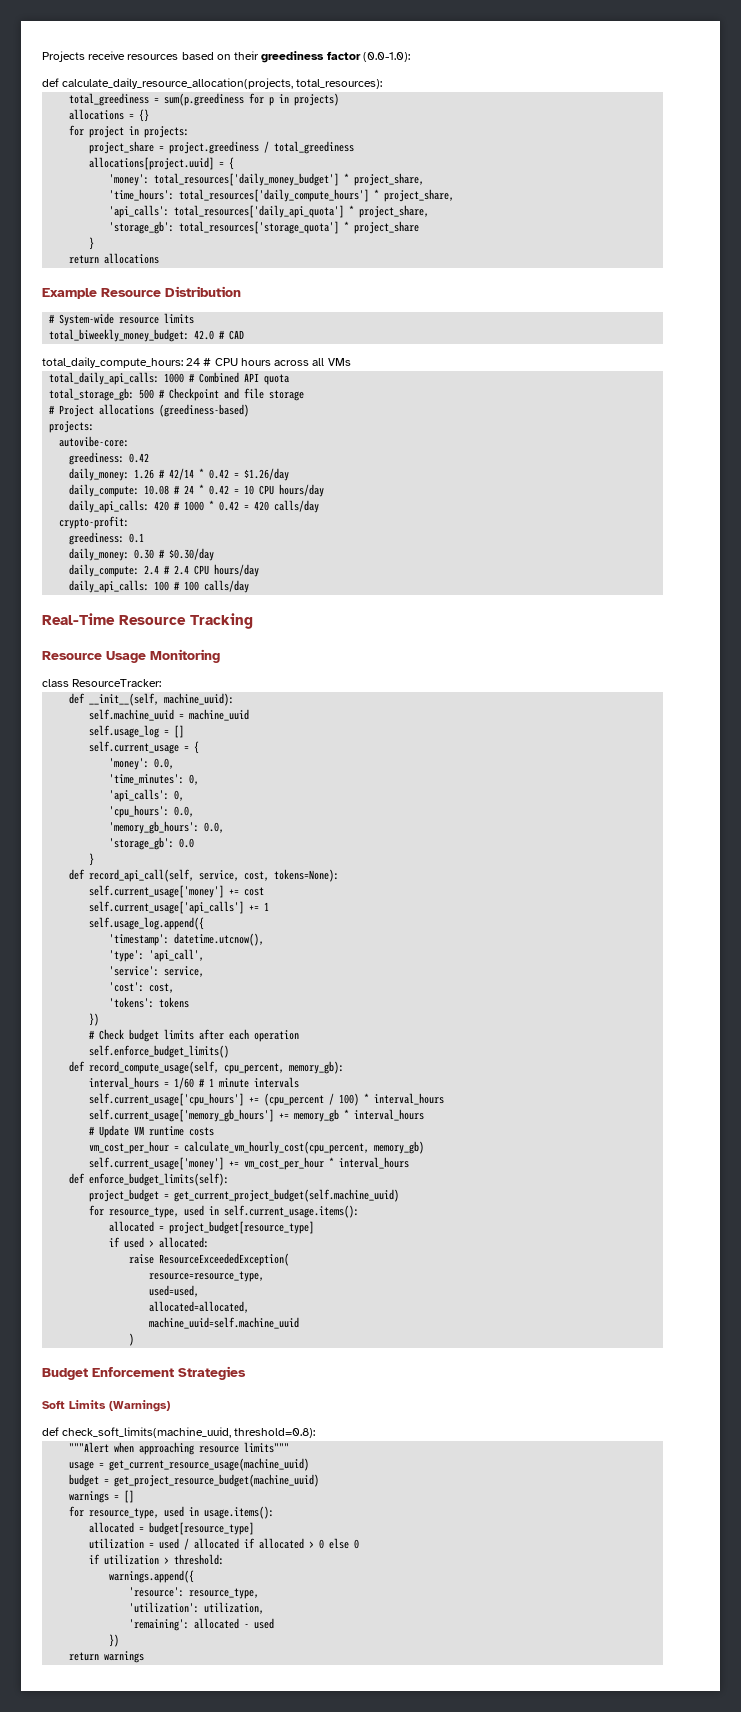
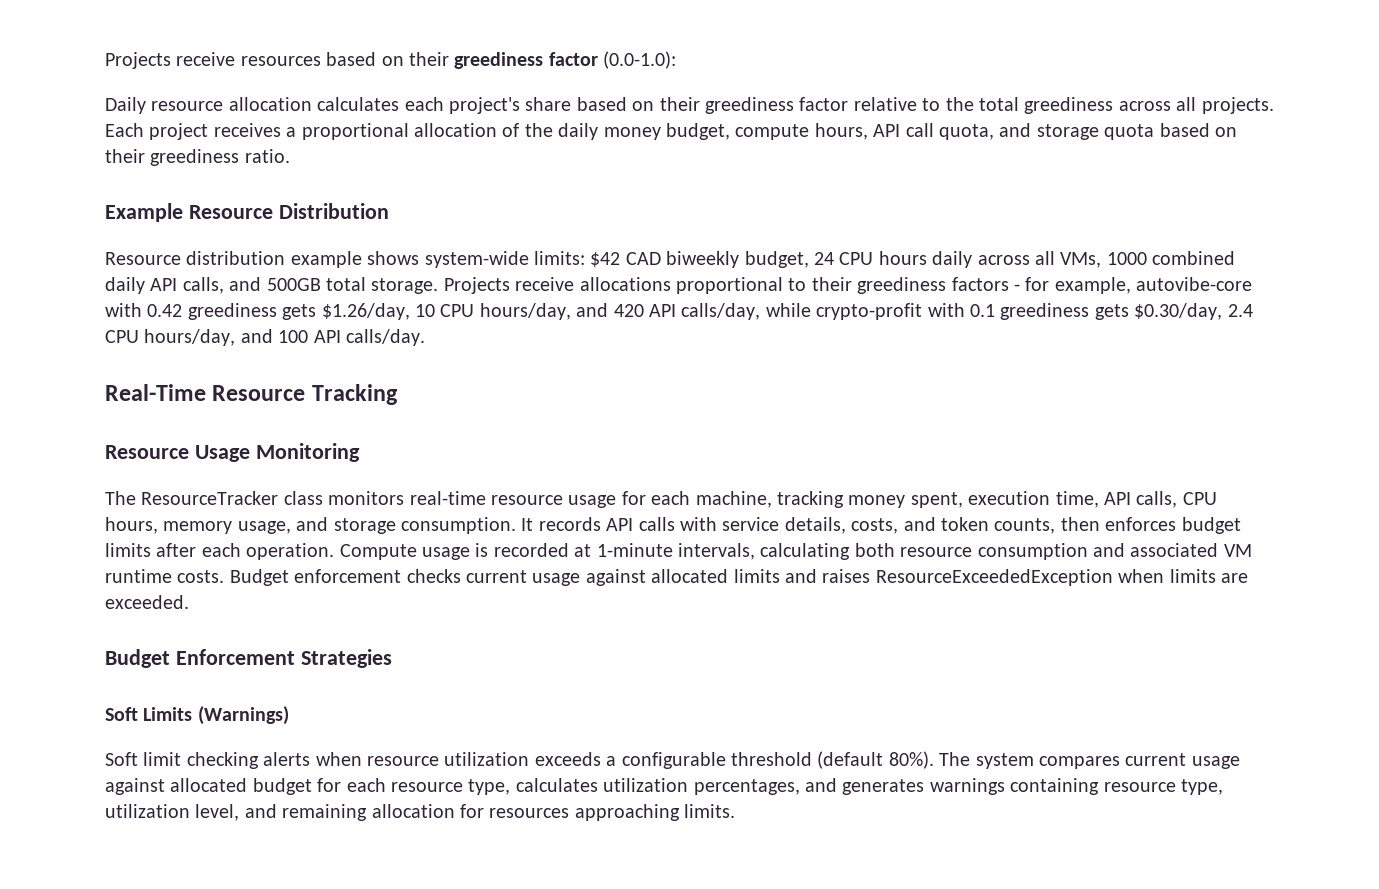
[42,78,383,89] [69,93,340,106] [69,109,150,122] [69,125,190,138] [89,141,355,154] [89,157,235,170] [109,173,425,186] [109,189,455,202] [109,205,430,218] [109,221,420,234] [89,237,95,250] [69,253,160,264] [42,286,241,299] [49,313,195,326] [49,329,245,342] [42,357,212,368] def calculate_daily_resource_allocation(projects, total_resources): // total_greediness = sum(p.greediness for p in projects) // allocations = {} // for project in projects: // project_share = project.greediness / total_greediness // allocations[project.uuid] = { // 'money': total_resources['daily_money_budget'] * project_share, // 'time_hours': total_resources['daily_compute_hours'] * project_share, // 'api_calls': total_resources['daily_api_quota'] * project_share, // 'storage_gb': total_resources['storage_quota'] * project_share // } // return allocations // Example Resource Distribution // # System-wide resource limits // total_biweekly_money_budget: 42.0 # CAD // total_daily_compute_hours: 24 # -> [105,97,1274,114] [105,123,1237,140] [105,149,290,166] [105,203,389,222] [105,251,834,268] Daily resource allocation calculates each project's share based on their greediness factor relative to the total greediness across all projects. Each project receives a proportional allocation of the daily money budget, compute hours, API call quota, and storage quota based on their greediness ratio. // Example Resource Distribution // Resource distribution example shows system-wide limits: $42 CAD biweekly budget, 24
[274,358,351,366] [49,372,290,385] [49,388,305,401] [49,404,250,417] [49,421,95,433] [59,436,130,447] [69,452,150,465] [69,468,290,481] [69,484,325,497] [69,500,320,513] [59,516,130,529] [69,532,145,545] [69,548,215,561] [69,564,260,577] [69,580,250,593] across all VMs // total_daily_api_calls: 1000 # Combined API quota // total_storage_gb: 500 # Checkpoint and file storage // # Project allocations (greediness-based) // projects: // autovibe-core: // greediness: 0.42 // daily_money: 1.26 # 42/14 * 0.42 = $1.26/day // daily_compute: 10.08 # 24 * 0.42 = 10 CPU hours/day // daily_api_calls: 420 # 1000 * 0.42 = 420 calls/day // crypto-profit: // greediness: 0.1 // daily_money: 0.30 # $0.30/day // daily_compute: 2.4 # 2.4 CPU hours/day // daily_api_calls: 100 # 100 calls/day -> [932,251,1236,268] [105,277,1253,294] [105,303,1253,320] [105,329,425,346] daily across all VMs, 1000 combined daily API calls, and 500GB total storage. Projects receive allocations proportional to their greediness factors - for example, autovibe-core with 0.42 greediness gets $1.26/day, 10 CPU hours/day, and 420 API calls/day, while crypto-profit with 0.1 greediness gets $0.30/day, 2.4 CPU hours/day, and 100 API calls/day.
[42,679,162,687] [69,693,235,706] [89,709,250,721] [89,725,185,738] [89,741,200,754] [109,758,175,770] [109,774,200,785] [109,789,185,802] [109,805,195,818] [109,821,225,834] [109,837,195,850] [89,853,95,866] [69,869,340,882] [89,885,265,898] [89,901,270,914] [89,917,205,930] [109,933,265,946] [109,949,205,962] [109,966,205,977] [109,982,175,993] [109,997,190,1008] [89,1013,100,1026] [89,1029,300,1042] [89,1045,230,1058] [69,1061,345,1074] [89,1077,300,1089] [89,1093,445,1106] [89,1109,425,1122] [89,1125,215,1138] [89,1141,425,1154] [89,1157,410,1170] [69,1173,230,1186] [89,1189,400,1202] [89,1205,360,1218] [109,1221,315,1234] [109,1237,210,1248] [129,1253,290,1266] [149,1271,265,1282] [149,1285,200,1297] [149,1301,250,1313] [149,1317,300,1329] [129,1333,135,1346] class ResourceTracker: // def __init__(self, machine_uuid): // self.machine_uuid = machine_uuid // self.usage_log = [] // self.current_usage = { // 'money': 0.0, // 'time_minutes': 0, // 'api_calls': 0, // 'cpu_hours': 0.0, // 'memory_gb_hours': 0.0, // 'storage_gb': 0.0 // } // def record_api_call(self, service, cost, tokens=None): // self.current_usage['money'] += cost // self.current_usage['api_calls'] += 1 // self.usage_log.append({ // 'timestamp': datetime.utcnow(), // 'type': 'api_call', // 'service': service, // 'cost': cost, // 'tokens': tokens // }) // # Check budget limits after each operation // self.enforce_budget_limits() // def record_compute_usage(self, cpu_percent, memory_gb): // interval_hours = 1/60 # 1 minute intervals // self.current_usage['cpu_hours'] += (cpu_percent / 100) * interval_hours // self.current_usage['memory_gb_hours'] += memory_gb * interval_hours // # Update VM runtime costs // vm_cost_per_hour = calculate_vm_hourly_cost(cpu_percent, memory_gb) // self.current_usage['money'] += vm_cost_per_hour * interval_hours // def enforce_budget_limits(self): // project_budget = get_current_project_budget(self.machine_uuid) // for resource_type, used in self.current_usage.items(): // allocated = project_budget[resource_type] // if used > allocated: // raise ResourceExceededException( // resource=resource_type, // used=used, // allocated=allocated, // machine_uuid=self.machine_uuid // ) -> [105,491,1217,508] [105,517,1241,534] [105,543,1252,560] [105,569,1248,586] [105,595,189,609] The ResourceTracker class monitors real-time resource usage for each machine, tracking money spent, execution time, API calls, CPU hours, memory usage, and storage consumption. It records API calls with service details, costs, and token counts, then enforces budget limits after each operation. Compute usage is recorded at 1-minute intervals, calculating both resource consumption and associated VM runtime costs. Budget enforcement checks current usage against allocated limits and raises ResourceExceededException when limits are exceeded.
[42,1427,316,1438] [69,1442,290,1455] [69,1458,310,1471] [69,1474,320,1487] [69,1490,135,1503] [69,1506,275,1519] [89,1522,255,1535] [89,1538,360,1550] [89,1554,225,1565] [109,1570,195,1583] [129,1587,260,1599] [129,1602,265,1614] [129,1618,275,1631] [109,1634,120,1647] [69,1651,145,1663] def check_soft_limits(machine_uuid, threshold=0.8): // """Alert when approaching resource limits""" // usage = get_current_resource_usage(machine_uuid) // budget = get_project_resource_budget(machine_uuid) // warnings = [] // for resource_type, used in usage.items(): // allocated = budget[resource_type] // utilization = used / allocated if allocated > 0 else 0 // if utilization > threshold: // warnings.append({ // 'resource': resource_type, // 'utilization': utilization, // 'remaining': allocated - used // }) // return warnings -> [105,751,1240,769] [105,778,1223,795] [105,804,736,821] Soft limit checking alerts when resource utilization exceeds a configurable threshold (default 80%). The system compares current usage against allocated budget for each resource type, calculates utilization percentages, and generates warnings containing resource type, utilization level, and remaining allocation for resources approaching limits.

